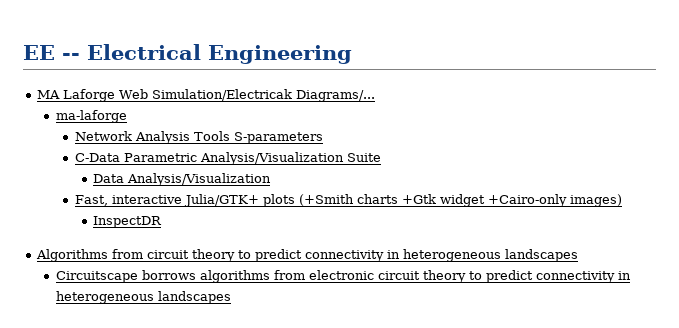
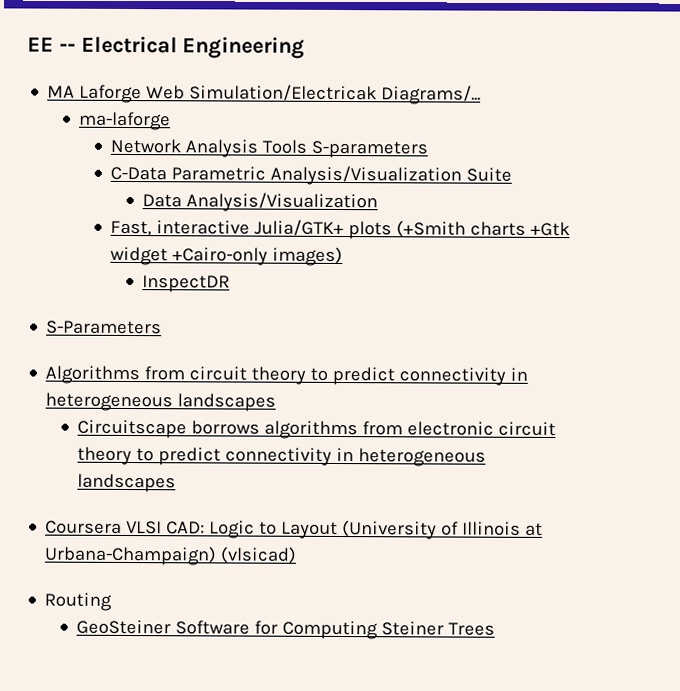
(163, 222) none -> [46,320,163,335] // S-Parameters
(231, 297) none -> [45,520,544,540] [44,545,298,566] [44,592,113,611] [76,619,496,640] // Coursera VLSI CAD: Logic to Layout (University of Illinois at Urbana-Champaign) (vlsicad) // Routing // GeoSteiner Software for Computing Steiner Trees

